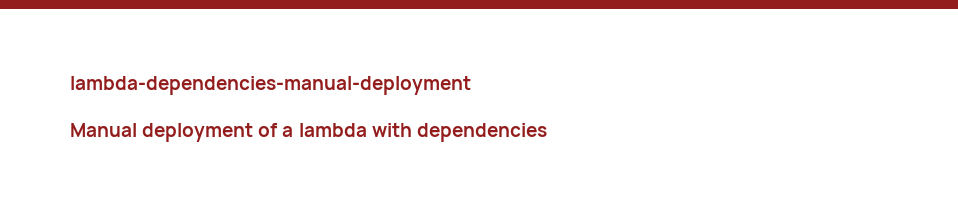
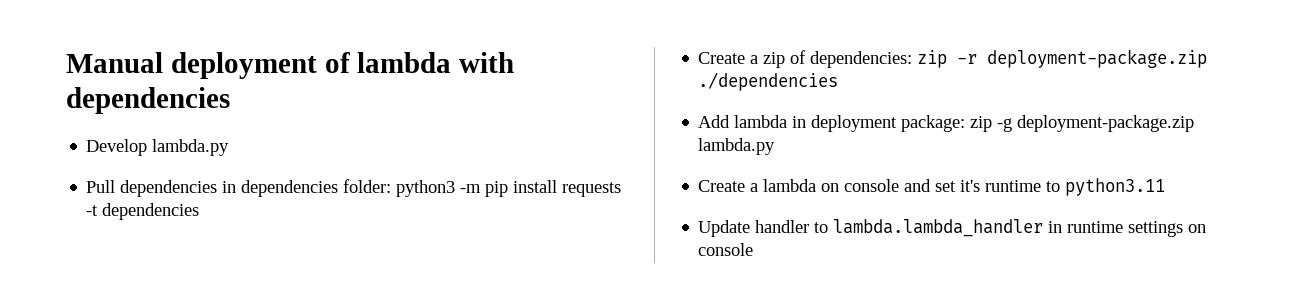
[70,76,471,95] lambda-dependencies-manual-deployment // -> (66, 62) none
[282,126,294,137] a -> (350, 62) none
(547, 132) none -> [86,139,230,156] [86,179,622,197] [86,203,200,220] [698,49,1208,68] [698,72,839,91] [698,115,1195,132] [698,138,776,155] [698,178,1166,196] [698,219,1207,237] [698,243,754,256] // Develop lambda.py // Pull dependencies in dependencies folder: python3 -m pip install requests -t dependencies // Create a zip of dependencies: zip -r deployment-package.zip ./dependencies // Add lambda in deployment package: zip -g deployment-package.zip lambda.py // Create a lambda on console and set it's runtime to python3.11 // Update handler to lambda.lambda_handler in runtime settings on console

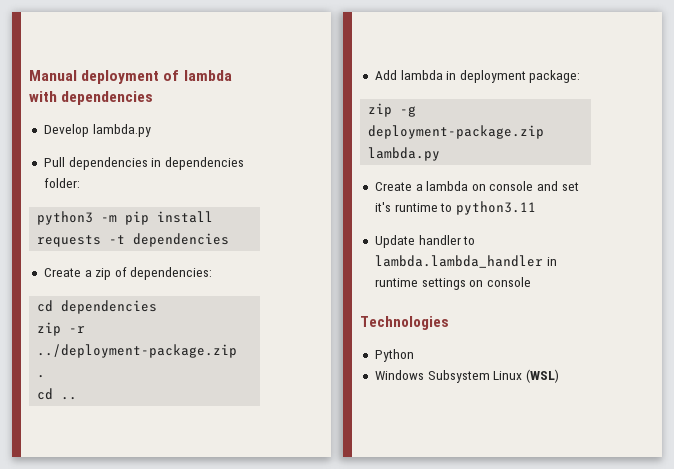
(392, 186) none -> (80, 183) //
[917,49,1208,68] [698,72,839,91] zip -r deployment-package.zip ./dependencies -> [37,300,158,314] [37,322,86,336] [37,344,238,358] [37,375,46,378] [37,388,78,400] // cd dependencies // zip -r ../deployment-package.zip . // cd ..
(966, 123) none -> (581, 76) //
(754, 249) none -> [360,316,449,330] [374,349,414,362] [374,369,559,383] // Technologies // Python // Windows Subsystem Linux (WSL)

